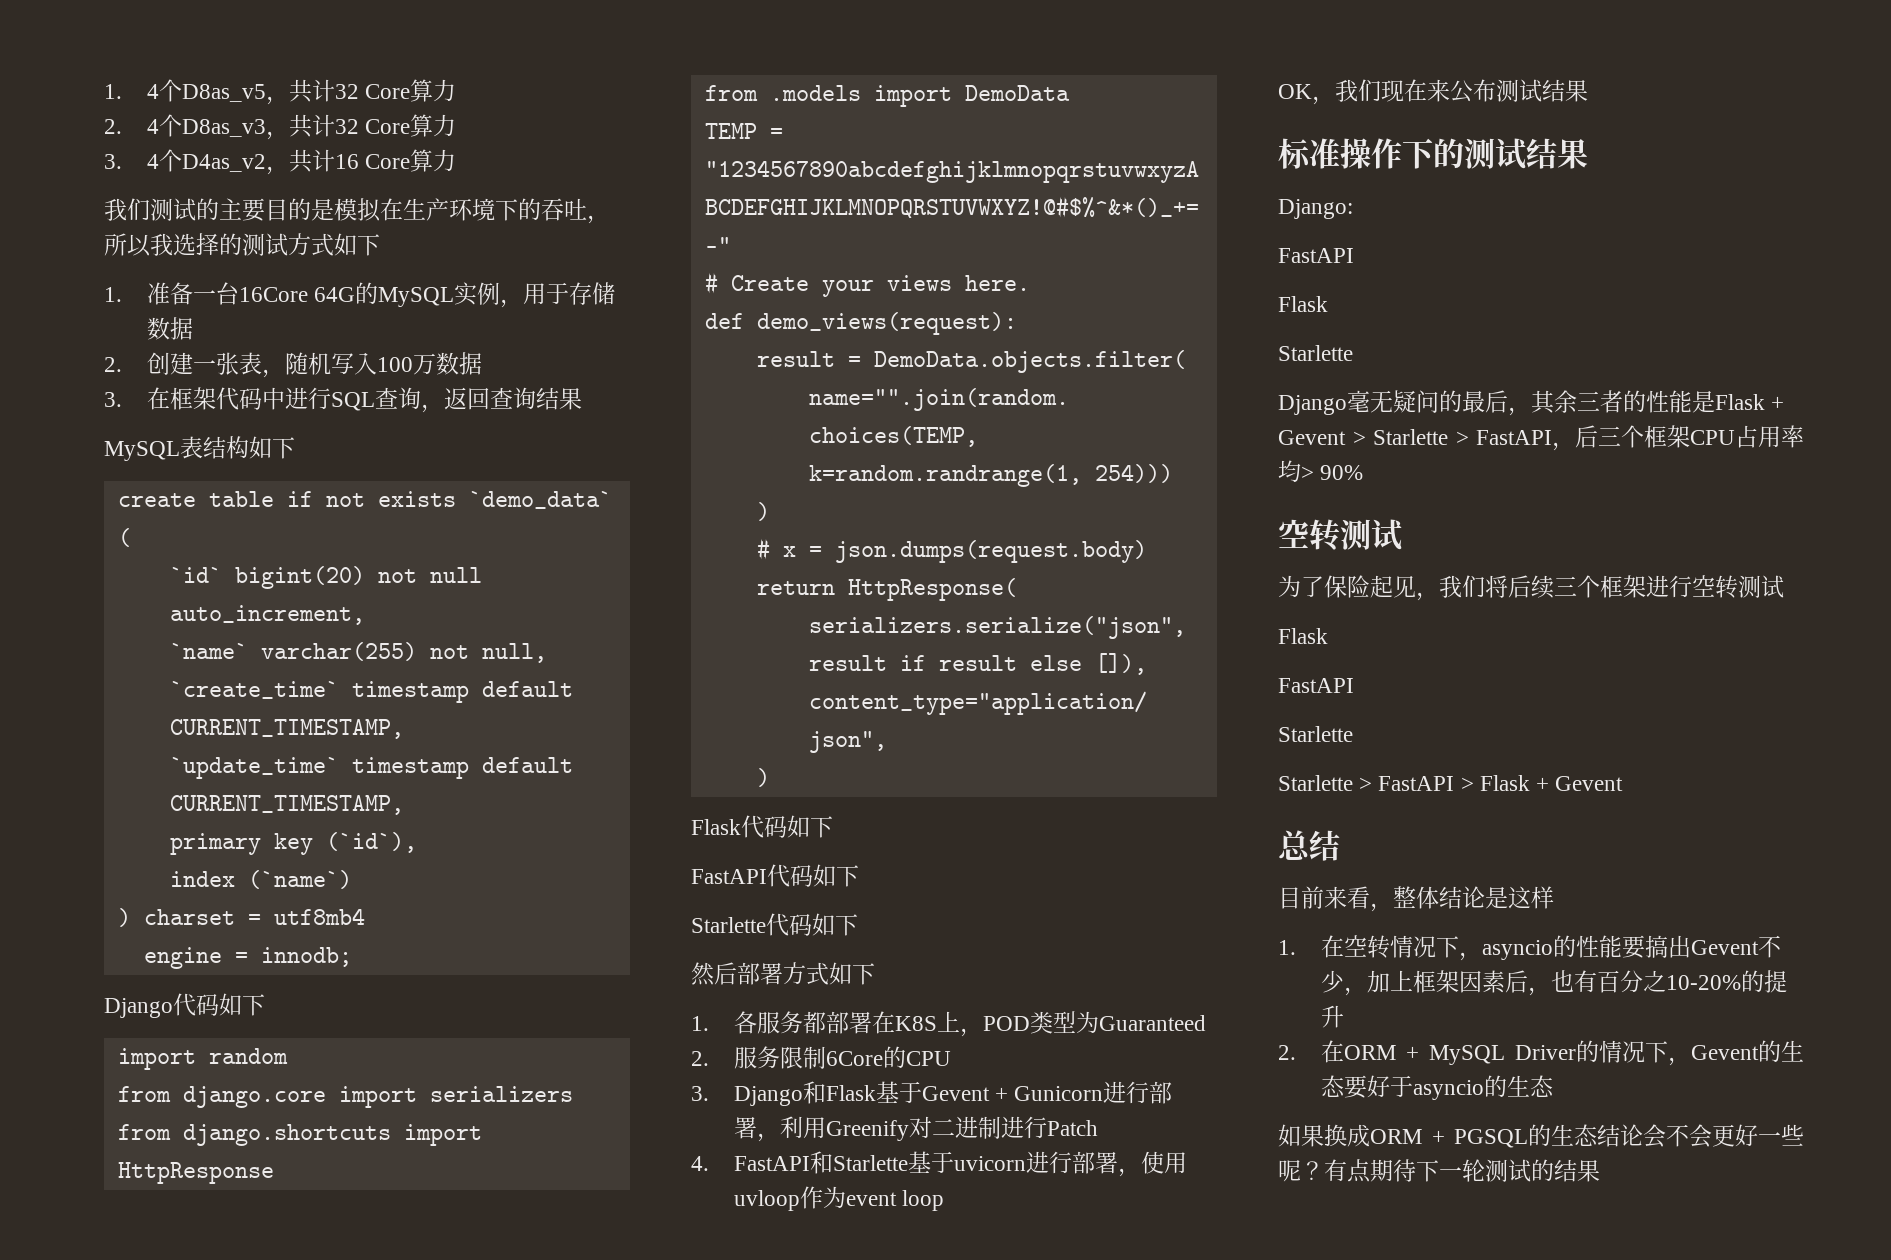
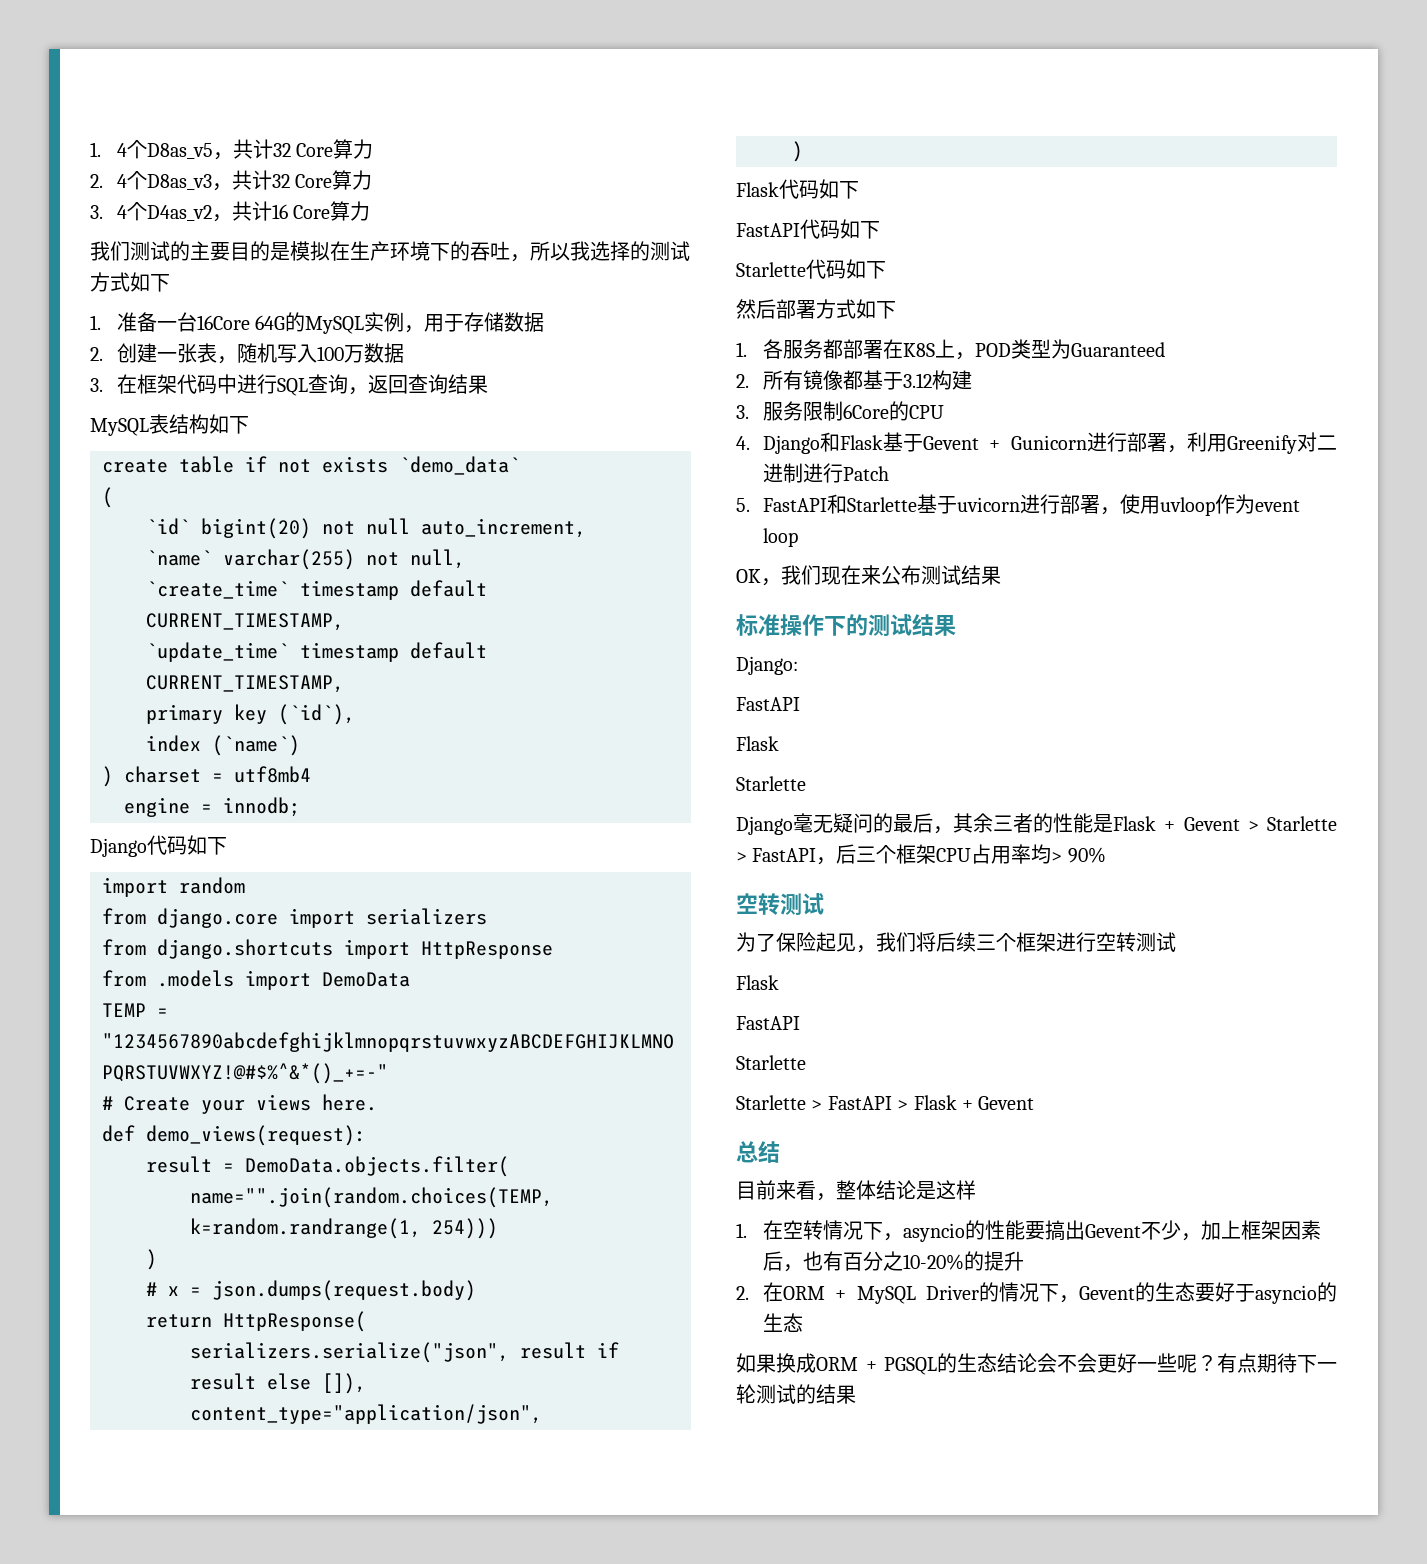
(709, 1058) none -> [762,370,972,390] [736,405,749,419] 所有镜像都基于3.12构建 // 3.
[691,1086,709,1101] 3. -> [736,436,750,450] 4.
[691,1156,709,1171] 4. -> [736,498,750,512] 5.

